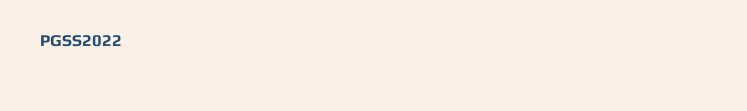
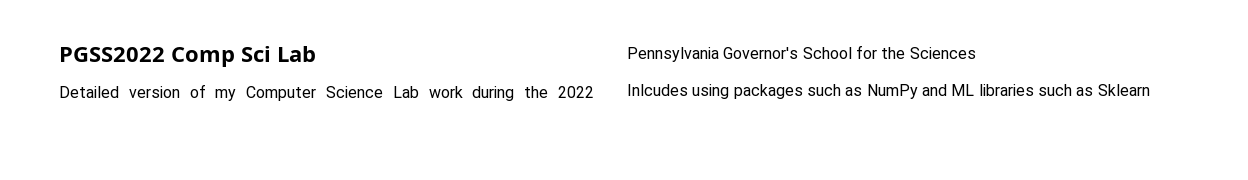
(122, 41) none -> [171,46,316,67] [59,84,595,101] [627,45,976,62] [627,84,1150,99] Comp Sci Lab // Detailed version of my Computer Science Lab work during the 2022 Pennsylvania Governor's School for the Sciences // Inlcudes using packages such as NumPy and ML libraries such as Sklearn

